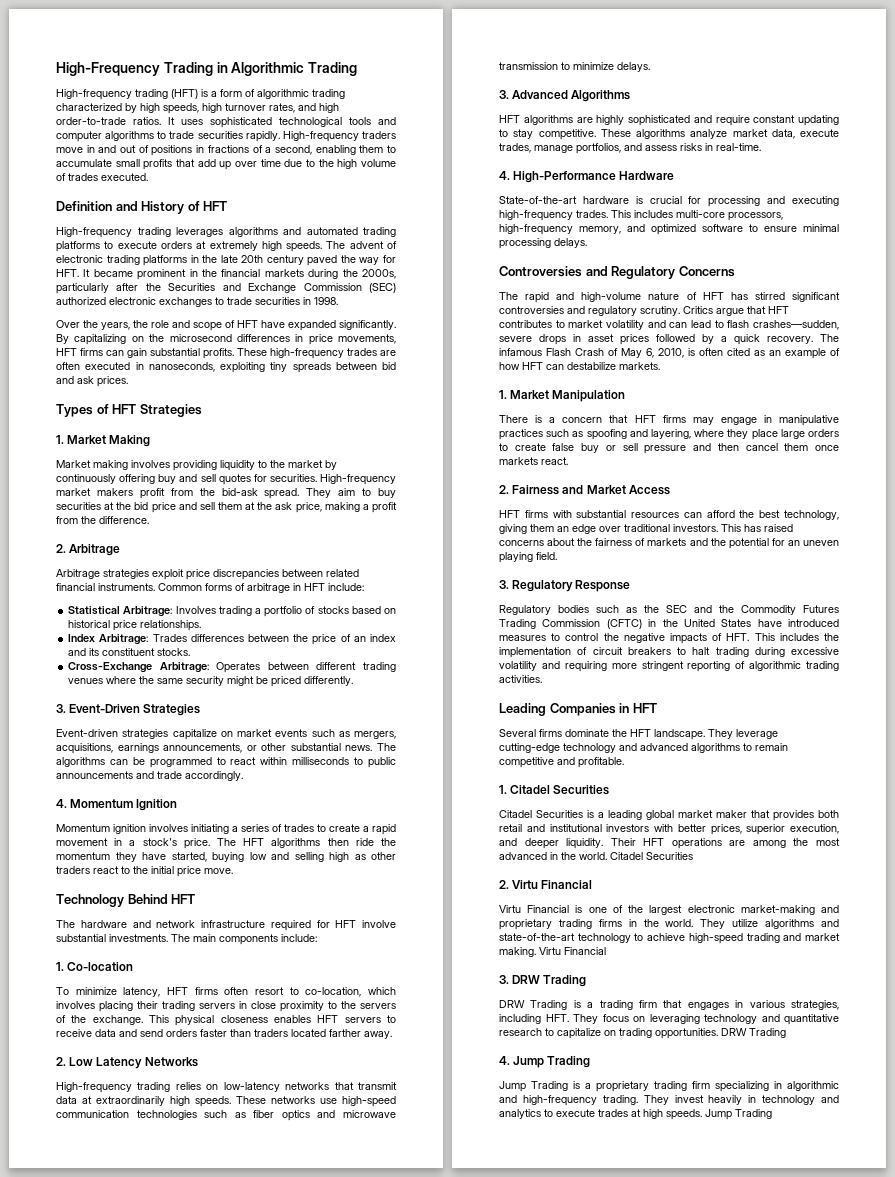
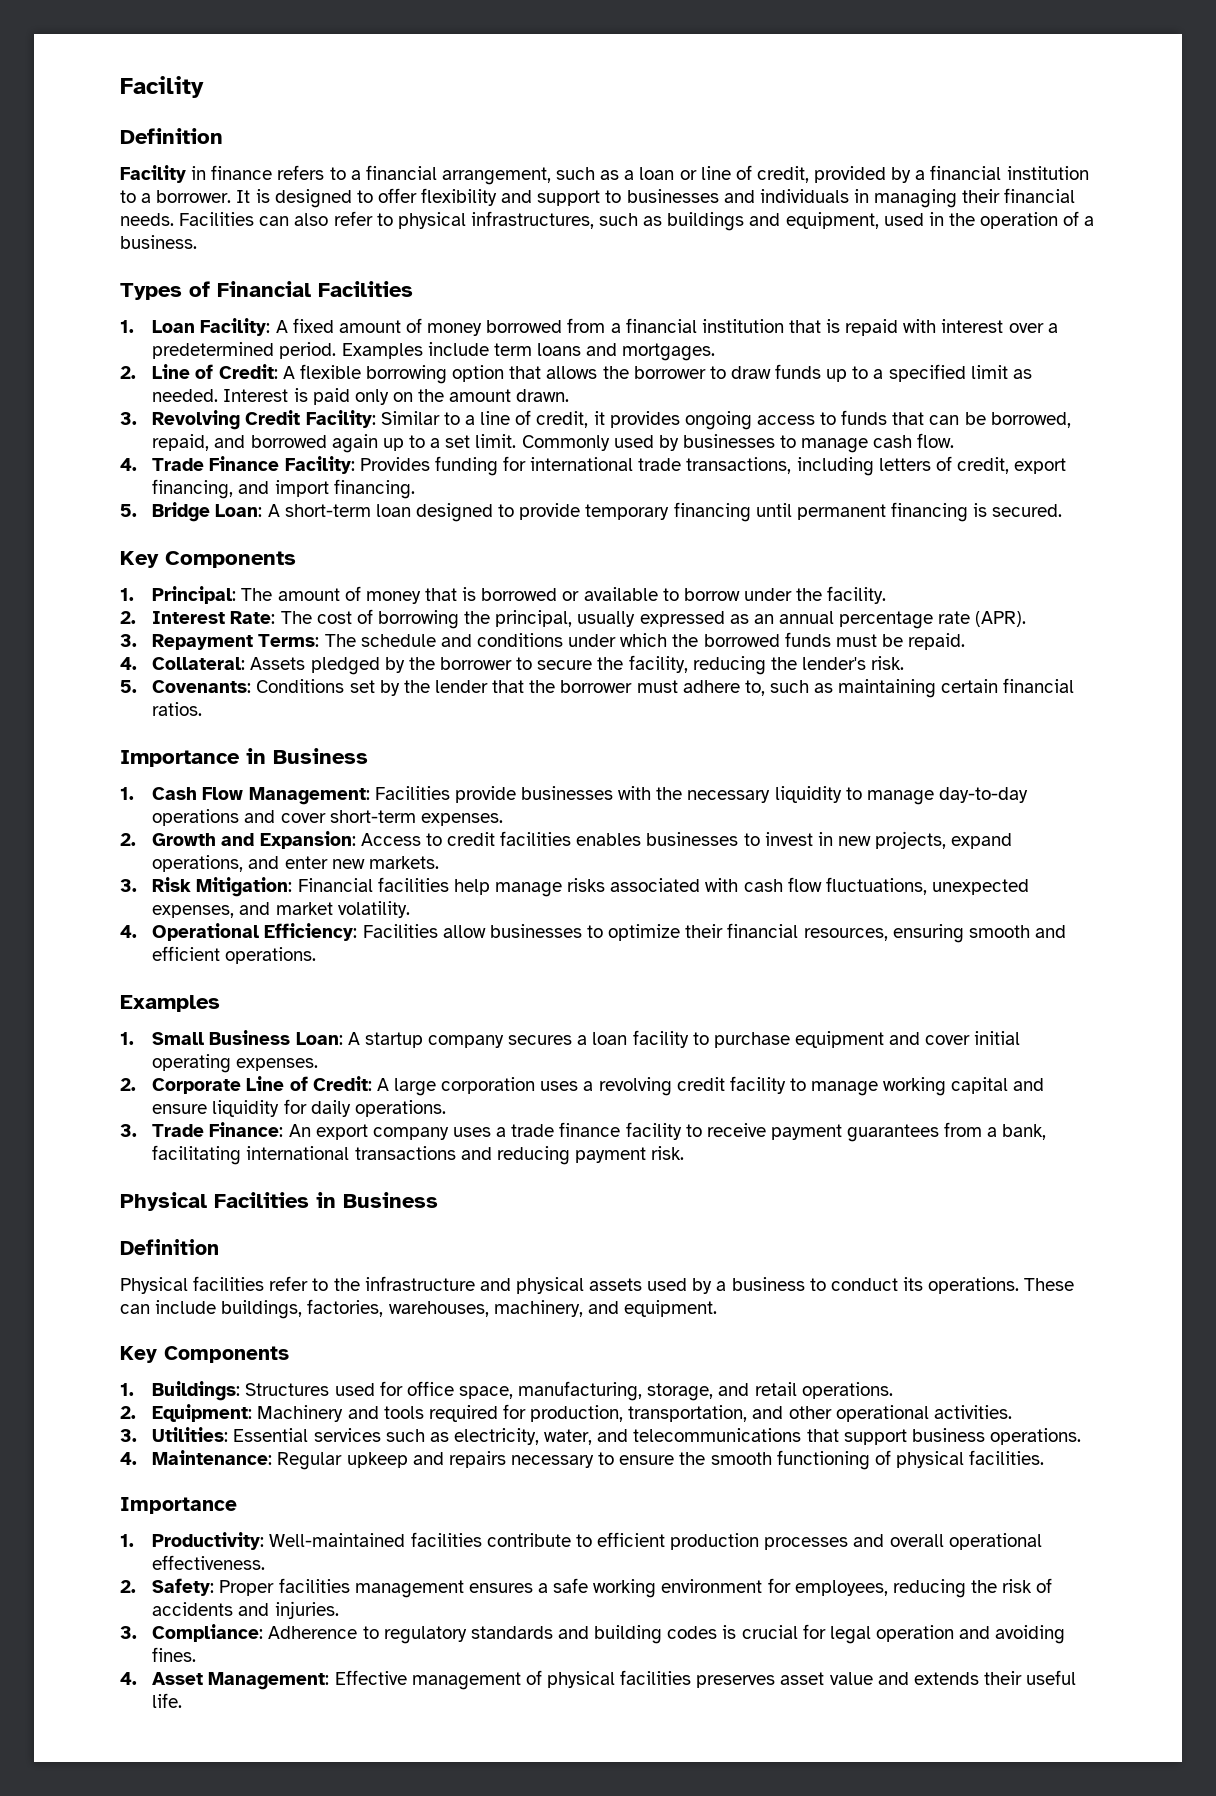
[56,62,358,76] [56,89,345,100] [56,103,339,114] [56,117,396,128] [56,131,396,142] [56,145,396,156] [56,159,396,170] [56,173,148,181] [56,201,228,214] [56,227,396,238] [56,241,398,252] [56,255,396,266] [56,269,396,280] [56,283,396,294] [56,297,338,307] [56,320,396,331] [56,334,396,345] [56,348,396,359] [56,362,396,373] [56,376,128,387] High-Frequency Trading in Algorithmic Trading // High-frequency trading (HFT) is a form of algorithmic trading characterized by high speeds, high turnover rates, and high order-to-trade ratios. It uses sophisticated technological tools and computer algorithms to trade securities rapidly. High-frequency traders move in and out of positions in fractions of a second, enabling them to accumulate small profits that add up over time due to the high volume of trades executed. // Definition and History of HFT // High-frequency trading leverages algorithms and automated trading platforms to execute orders at extremely high speeds. The advent of electronic trading platforms in the late 20th century paved the way for HFT. It became prominent in the financial markets during the 2000s, particularly after the Securities and Exchange Commission (SEC) authorized electronic exchanges to trade securities in 1998. // Over the years, the role and scope of HFT have expanded significantly. By capitalizing on the microsecond differences in price movements, HFT firms can gain substantial profits. These high-frequency trades are often executed in nanoseconds, exploiting tiny spreads between bid and ask prices. -> [120,76,204,98] [120,128,223,144] [120,165,1089,185] [120,188,1076,208] [120,211,1095,231] [120,235,197,249] Facility // Definition // Facility in finance refers to a financial arrangement, such as a loan or line of credit, provided by a financial institution to a borrower. It is designed to offer flexibility and support to businesses and individuals in managing their financial needs. Facilities can also refer to physical infrastructures, such as buildings and equipment, used in the operation of a business.
[112,404,202,417] [56,435,151,447] [56,460,337,471] [56,474,396,485] [56,488,396,499] [56,502,398,513] [56,516,149,524] [56,544,121,556] [56,569,359,580] [56,583,364,593] [68,606,396,617] [68,620,202,631] [68,634,396,645] [68,648,191,656] [68,662,396,673] [68,676,354,687] [56,704,201,716] [56,729,396,740] [56,743,396,754] [56,757,396,768] [56,771,243,781] [56,799,178,811] [56,824,396,835] [56,838,396,849] [56,852,396,862] [56,866,233,877] [56,894,196,907] [56,920,396,931] [56,934,317,945] [56,962,134,971] [56,987,396,997] [56,1001,396,1012] [56,1015,396,1026] [56,1029,392,1039] [56,1057,198,1069] [56,1082,397,1093] [56,1096,396,1107] [56,1110,396,1121] [499,62,650,72] [499,90,631,102] [499,115,839,126] [499,129,839,140] [499,143,761,154] [499,171,675,183] [499,196,839,207] [499,210,783,221] [499,224,839,235] [499,238,587,249] [499,266,735,279] [499,292,840,303] [499,306,789,316] [499,320,839,330] [499,334,839,345] [499,348,840,359] [499,362,660,370] [499,390,626,402] [499,415,839,426] [499,429,839,440] [499,443,839,454] [499,457,568,465] [499,485,670,495] [499,510,839,520] [499,524,793,534] [499,538,839,549] [499,552,557,563] [499,580,631,592] [499,605,839,615] [499,619,839,629] [499,633,839,644] [499,647,839,658] [499,661,839,672] [499,675,542,683] [499,703,657,716] [499,729,778,740] [499,743,788,753] [499,757,624,768] [499,785,610,795] [499,810,839,821] [499,824,839,835] [499,838,840,849] [499,852,693,860] [499,880,593,889] [499,905,839,915] [499,919,839,930] [499,933,840,944] [499,947,606,957] [499,975,587,987] [499,1000,839,1010] [499,1014,839,1025] [499,1028,786,1039] [499,1056,591,1068] [499,1081,839,1092] [499,1095,839,1106] [499,1109,772,1120] HFT Strategies // 1. Market Making // Market making involves providing liquidity to the market by continuously offering buy and sell quotes for securities. High-frequency market makers profit from the bid-ask spread. They aim to buy securities at the bid price and sell them at the ask price, making a profit from the difference. // 2. Arbitrage // Arbitrage strategies exploit price discrepancies between related financial instruments. Common forms of arbitrage in HFT include: // Statistical Arbitrage: Involves trading a portfolio of stocks based on historical price relationships. // Index Arbitrage: Trades differences between the price of an index and its constituent stocks. // Cross-Exchange Arbitrage: Operates between different trading venues where the same security might be priced differently. // 3. Event-Driven Strategies // Event-driven strategies capitalize on market events such as mergers, acquisitions, earnings announcements, or other substantial news. The algorithms can be programmed to react within milliseconds to public announcements and trade accordingly. // 4. Momentum Ignition // Momentum ignition involves initiating a series of trades to create a rapid movement in a stock's price. The HFT algorithms then ride the momentum they have started, buying low and selling high as other traders react to the initial price move. // Technology Behind HFT // The hardware and network infrastructure required for HFT involve substantial investments. The main components include: // 1. Co-location // To minimize latency, HFT firms often resort to co-location, which involves placing their trading servers in close proximity to the servers of the exchange. This physical closeness enables HFT servers to receive data and send orders faster than traders located farther away. // 2. Low Latency Networks // High-frequency trading relies on low-latency networks that transmit data at extraordinarily high speeds. These networks use high-speed communication technologies such as fiber optics and microwave transmission to minimize delays. // 3. Advanced Algorithms // HFT algorithms are highly sophisticated and require constant updating to stay competitive. These algorithms analyze market data, execute trades, manage portfolios, and assess risks in real-time. // 4. High-Performance Hardware // State-of-the-art hardware is crucial for processing and executing high-frequency trades. This includes multi-core processors, high-frequency memory, and optimized software to ensure minimal processing delays. // Controversies and Regulatory Concerns // The rapid and high-volume nature of HFT has stirred significant controversies and regulatory scrutiny. Critics argue that HFT contributes to market volatility and can lead to flash crashes—sudden, severe drops in asset prices followed by a quick recovery. The infamous Flash Crash of May 6, 2010, is often cited as an example of how HFT can destabilize markets. // 1. Market Manipulation // There is a concern that HFT firms may engage in manipulative practices such as spoofing and layering, where they place large orders to create false buy or sell pressure and then cancel them once markets react. // 2. Fairness and Market Access // HFT firms with substantial resources can afford the best technology, giving them an edge over traditional investors. This has raised concerns about the fairness of markets and the potential for an uneven playing field. // 3. Regulatory Response // Regulatory bodies such as the SEC and the Commodity Futures Trading Commission (CFTC) in the United States have introduced measures to control the negative impacts of HFT. This includes the implementation of circuit breakers to halt trading during excessive volatility and requiring more stringent reporting of algorithmic trading activities. // Leading Companies in HFT // Several firms dominate the HFT landscape. They leverage cutting-edge technology and advanced algorithms to remain competitive and profitable. // 1. Citadel Securities // Citadel Securities is a leading global market maker that provides both retail and institutional investors with better prices, superior execution, and deeper liquidity. Their HFT operations are among the most advanced in the world. Citadel Securities // 2. Virtu Financial // Virtu Financial is one of the largest electronic market-making and proprietary trading firms in the world. They utilize algorithms and state-of-the-art technology to achieve high-speed trading and market making. Virtu Financial // 3. DRW Trading // DRW Trading is a trading firm that engages in various strategies, including HFT. They focus on leveraging technology and quantitative research to capitalize on trading opportunities. DRW Trading // 4. Jump Trading // Jump Trading is a proprietary trading firm specializing in algorithmic and high-frequency trading. They invest heavily in technology and analytics to execute trades at high speeds. Jump Trading -> [217,281,413,297] [120,318,1058,336] [152,342,716,361] [120,364,1032,384] [152,388,570,405] [120,410,1071,430] [152,433,955,453] [120,456,1067,476] [152,479,415,499] [120,502,1063,522] [120,551,296,568] [120,586,887,604] [120,609,1027,629] [120,632,966,650] [120,655,905,675] [120,678,1075,698] [152,702,203,716] [120,748,368,767] [120,786,1028,805] [152,809,503,826] [120,831,1013,849] [152,855,439,872] [120,877,1029,897] [152,901,410,918] [120,923,1066,943] [152,946,317,964] [120,995,220,1012] [120,1030,1021,1048] [152,1054,319,1073] [120,1076,1045,1096] [152,1099,446,1117] [120,1122,1047,1142] [152,1145,685,1165] [120,1192,438,1211] [120,1239,219,1255] [120,1276,1075,1294] [120,1299,717,1319] [120,1346,289,1363] [120,1381,893,1401] [120,1404,1012,1422] [120,1427,1081,1445] [120,1450,1045,1470] [120,1497,237,1514] [120,1532,1042,1550] [152,1555,266,1570] [120,1578,1053,1598] [152,1601,339,1619] [120,1624,1066,1644] [152,1647,197,1662] [120,1670,1077,1690] [152,1693,183,1708] Financial Facilities // 1. Loan Facility: A fixed amount of money borrowed from a financial institution that is repaid with interest over a predetermined period. Examples include term loans and mortgages. // 2. Line of Credit: A flexible borrowing option that allows the borrower to draw funds up to a specified limit as needed. Interest is paid only on the amount drawn. // 3. Revolving Credit Facility: Similar to a line of credit, it provides ongoing access to funds that can be borrowed, repaid, and borrowed again up to a set limit. Commonly used by businesses to manage cash flow. // 4. Trade Finance Facility: Provides funding for international trade transactions, including letters of credit, export financing, and import financing. // 5. Bridge Loan: A short-term loan designed to provide temporary financing until permanent financing is secured. // Key Components // 1. Principal: The amount of money that is borrowed or available to borrow under the facility. // 2. Interest Rate: The cost of borrowing the principal, usually expressed as an annual percentage rate (APR). // 3. Repayment Terms: The schedule and conditions under which the borrowed funds must be repaid. // 4. Collateral: Assets pledged by the borrower to secure the facility, reducing the lender's risk. // 5. Covenants: Conditions set by the lender that the borrower must adhere to, such as maintaining certain financial ratios. // Importance in Business // 1. Cash Flow Management: Facilities provide businesses with the necessary liquidity to manage day-to-day operations and cover short-term expenses. // 2. Growth and Expansion: Access to credit facilities enables businesses to invest in new projects, expand operations, and enter new markets. // 3. Risk Mitigation: Financial facilities help manage risks associated with cash flow fluctuations, unexpected expenses, and market volatility. // 4. Operational Efficiency: Facilities allow businesses to optimize their financial resources, ensuring smooth and efficient operations. // Examples // 1. Small Business Loan: A startup company secures a loan facility to purchase equipment and cover initial operating expenses. // 2. Corporate Line of Credit: A large corporation uses a revolving credit facility to manage working capital and ensure liquidity for daily operations. // 3. Trade Finance: An export company uses a trade finance facility to receive payment guarantees from a bank, facilitating international transactions and reducing payment risk. // Physical Facilities in Business // Definition // Physical facilities refer to the infrastructure and physical assets used by a business to conduct its operations. These can include buildings, factories, warehouses, machinery, and equipment. // Key Components // 1. Buildings: Structures used for office space, manufacturing, storage, and retail operations. // 2. Equipment: Machinery and tools required for production, transportation, and other operational activities. // 3. Utilities: Essential services such as electricity, water, and telecommunications that support business operations. // 4. Maintenance: Regular upkeep and repairs necessary to ensure the smooth functioning of physical facilities. // Importance // 1. Productivity: Well-maintained facilities contribute to efficient production processes and overall operational effectiveness. // 2. Safety: Proper facilities management ensures a safe working environment for employees, reducing the risk of accidents and injuries. // 3. Compliance: Adherence to regulatory standards and building codes is crucial for legal operation and avoiding fines. // 4. Asset Management: Effective management of physical facilities preserves asset value and extends their useful life.

